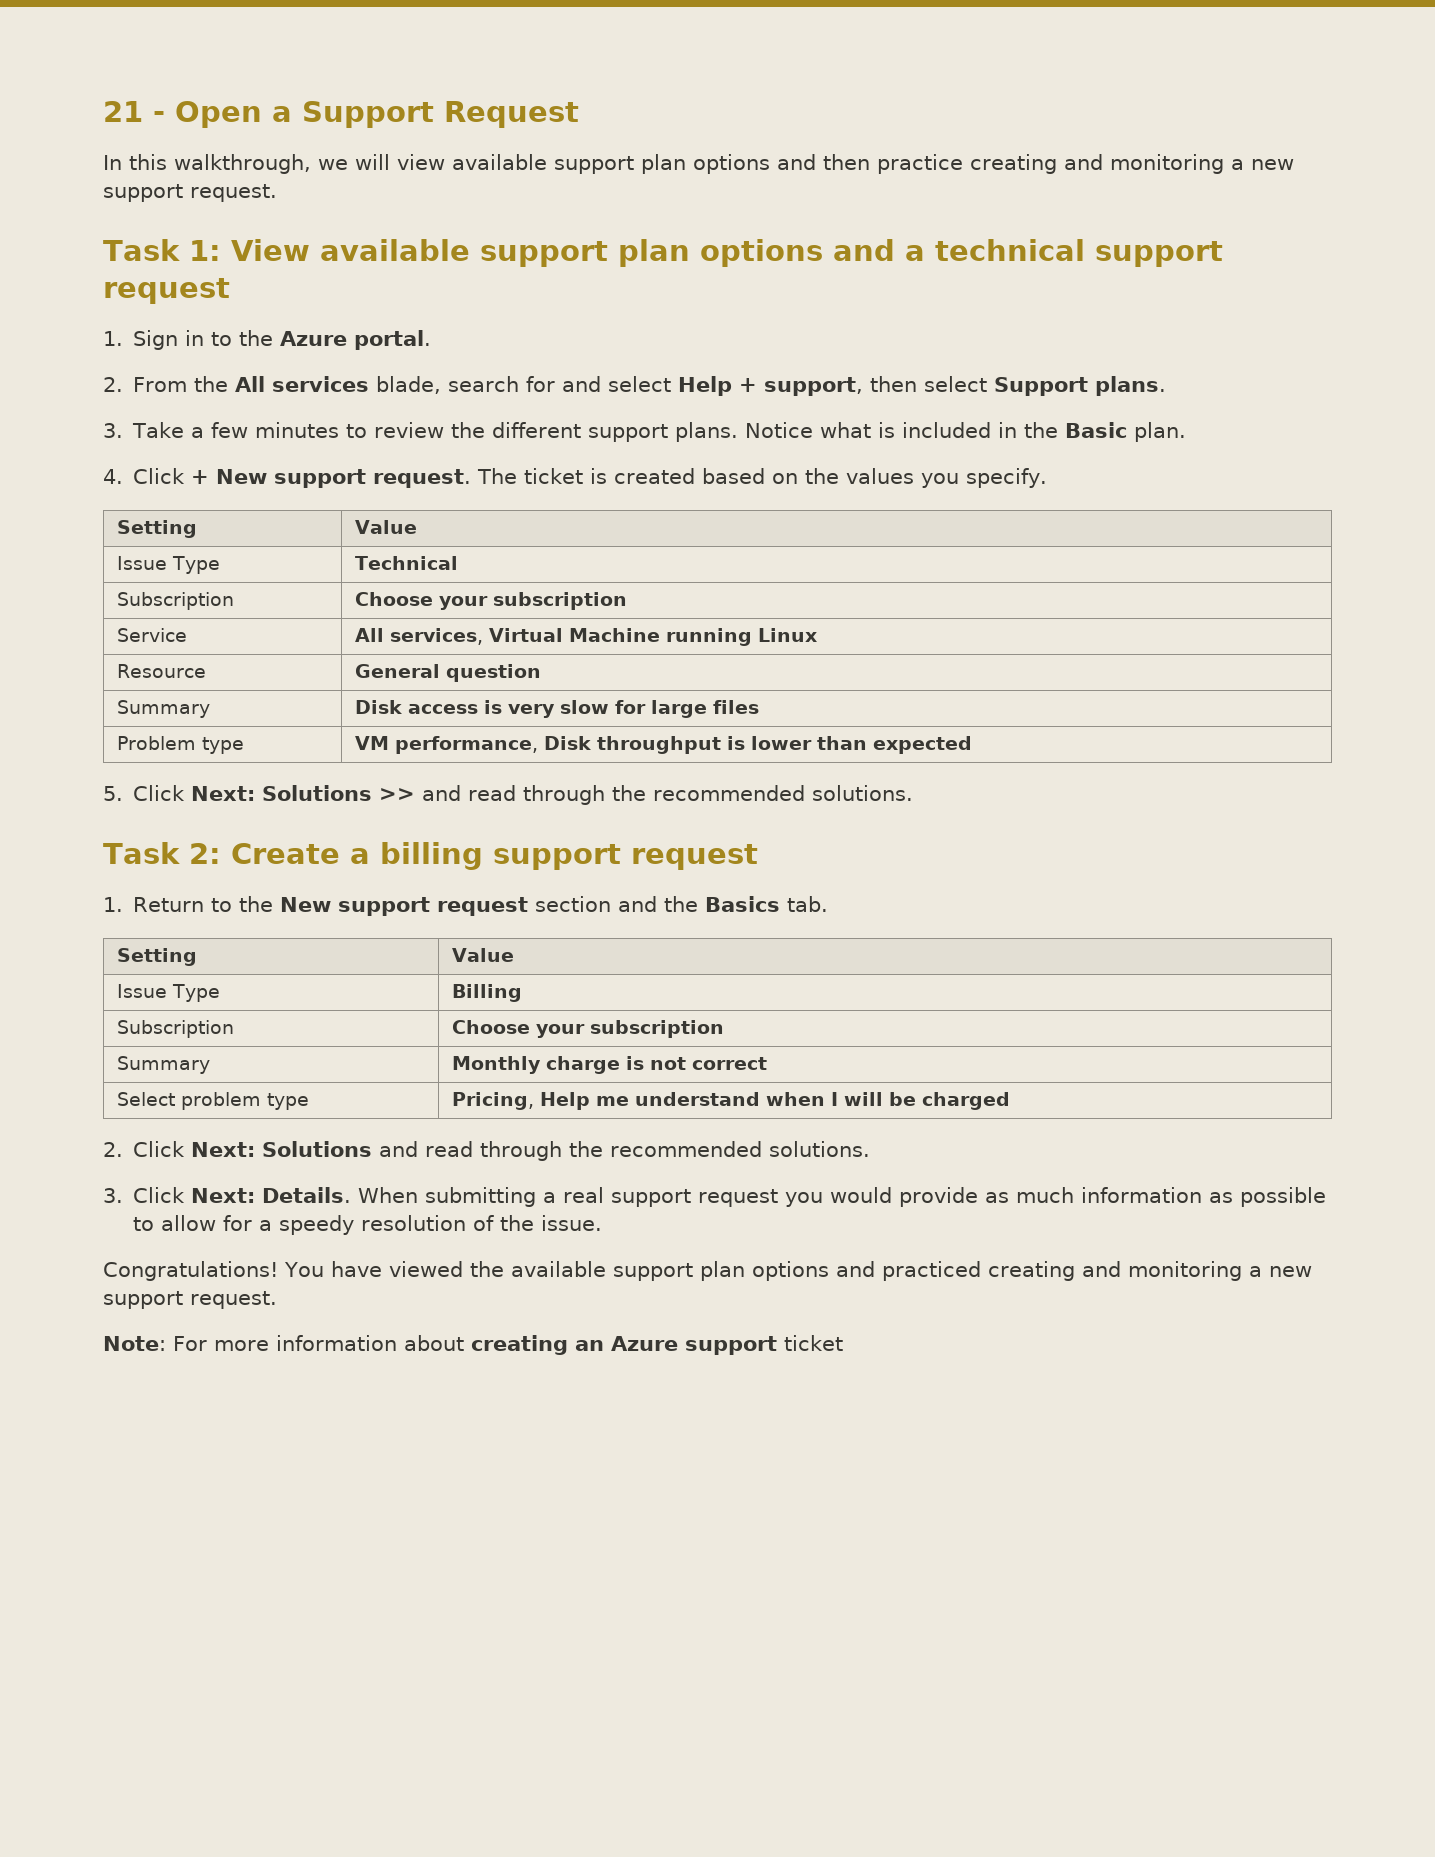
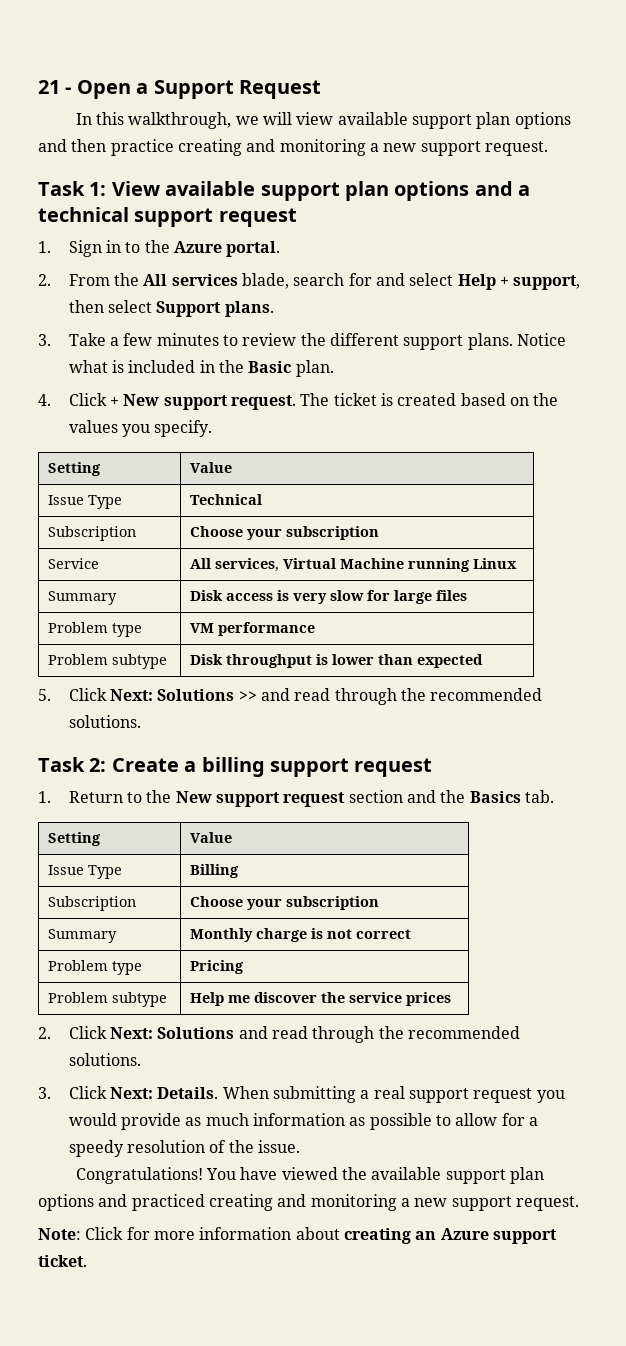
[116,664,206,678] [354,664,541,682] // Resource | General question -> (518, 563) none
[394,736,538,754] performance, -> [218,622,316,636] [48,654,168,669] performance // Problem subtype |
[116,1092,309,1110] [451,1092,1010,1110] Select problem type | Pricing, Help me understand when I will be charged -> [48,960,143,975] [190,960,245,974] [48,992,168,1007] [190,992,452,1006] Problem type | Pricing // Problem subtype | Help me discover the service prices
[173,1336,207,1351] For -> [85,1227,150,1240] Click for
[783,1335,843,1351] ticket -> [38,1255,87,1267] ticket.

